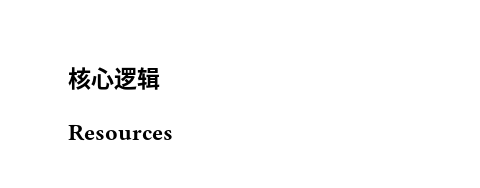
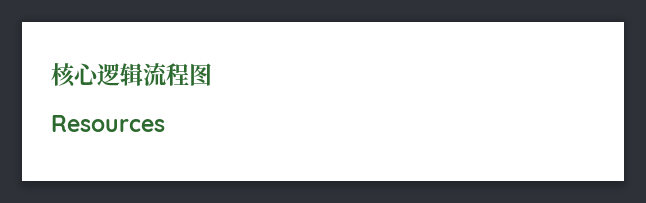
(160, 78) none -> [143,63,212,86] 流程图

